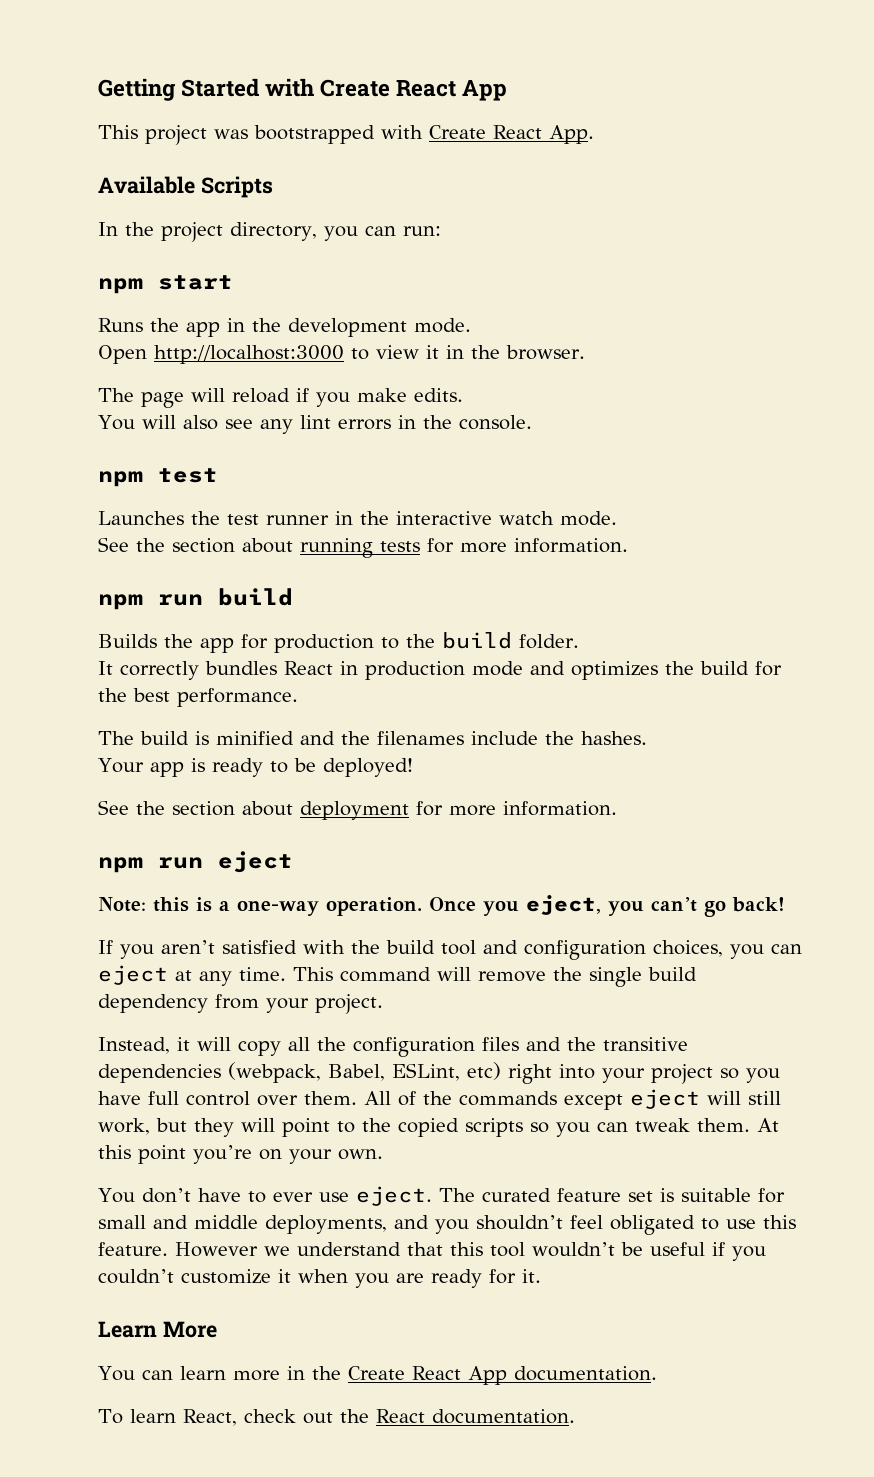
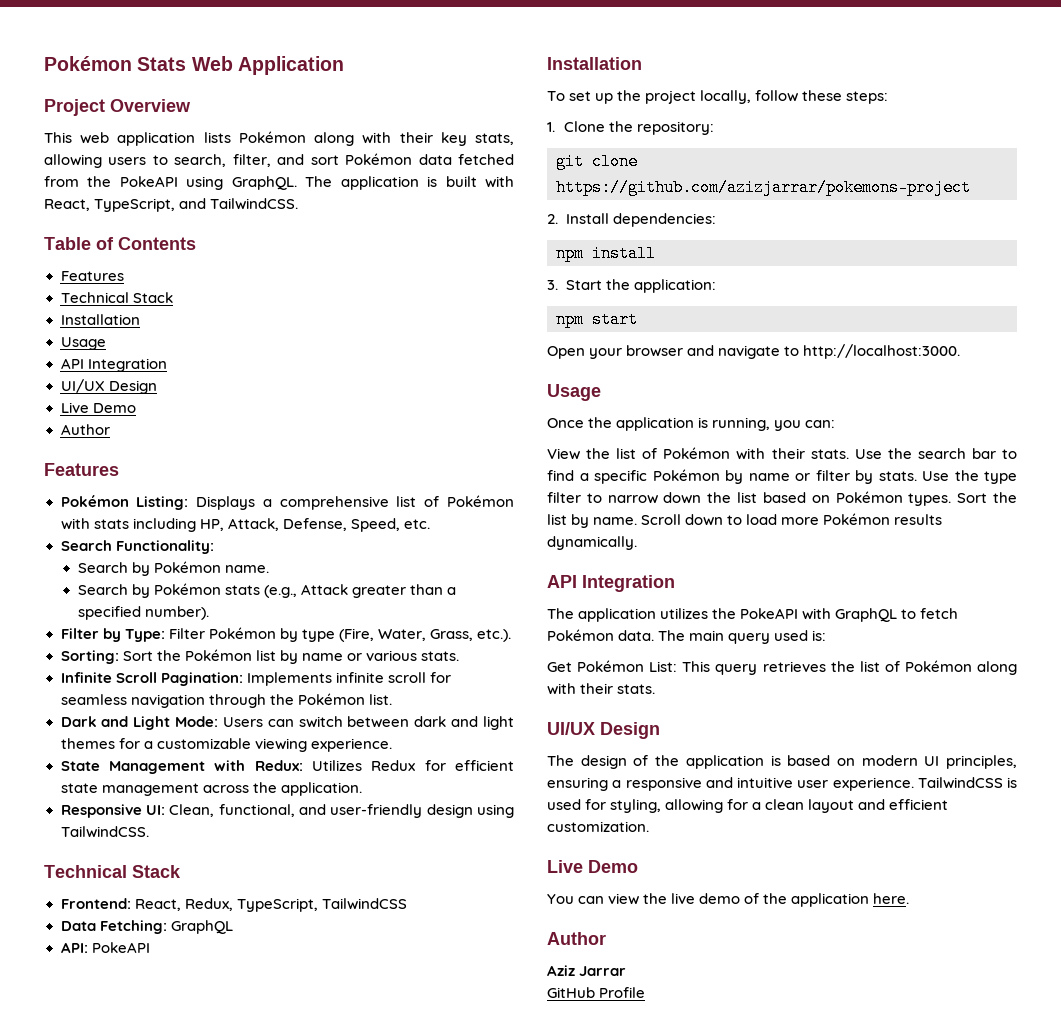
[98,78,508,101] [98,125,594,145] [98,176,273,198] [98,222,441,242] [98,275,233,294] [98,318,471,337] [98,345,585,364] [98,388,463,408] [98,415,532,434] [98,468,218,487] [98,511,617,526] [98,537,628,558] [98,588,293,610] [98,632,579,653] [98,661,782,680] [98,688,298,707] [98,731,647,745] [98,758,413,777] [98,800,617,820] [98,851,293,873] [98,895,785,917] [98,940,802,960] [98,965,697,987] [98,994,383,1014] [98,1037,688,1057] [98,1062,780,1084] [98,1089,781,1110] [98,1118,779,1137] [98,1145,383,1164] [98,1186,785,1206] [98,1215,796,1235] [98,1242,766,1261] [98,1269,541,1288] [98,1321,217,1338] [98,1366,657,1385] [98,1409,575,1426] Getting Started with Create React App // This project was bootstrapped with Create React App. // Available Scripts // In the project directory, you can run: // npm start // Runs the app in the development mode. // Open http://localhost:3000 to view it in the browser. // The page will reload if you make edits. // You will also see any lint errors in the console. // npm test // Launches the test runner in the interactive watch mode. // See the section about running tests for more information. // npm run build // Builds the app for production to the build folder. // It correctly bundles React in production mode and optimizes the build for the best performance. // The build is minified and the filenames include the hashes. // Your app is ready to be deployed! // See the section about deployment for more information. // npm run eject // Note: this is a one-way operation. Once you eject, you can’t go back! // If you aren’t satisfied with the build tool and configuration choices, you can eject at any time. This command will remove the single build dependency from your project. // Instead, it will copy all the configuration files and the transitive dependencies (webpack, Babel, ESLint, etc) right into your project so you have full control over them. All of the commands except eject will still work, but they will point to the copied scripts so you can tweak them. At this point you’re on your own. // You don’t have to ever use eject. The curated feature set is suitable for small and middle deployments, and you shouldn’t feel obligated to use this feature. However we understand that this tool wouldn’t be useful if you couldn’t customize it when you are ready for it. // Learn More // You can learn more in the Create React App documentation. // To learn React, check out the React documentation. -> [44,56,344,75] [44,99,191,116] [44,131,514,146] [44,153,515,168] [44,176,514,190] [44,198,299,212] [44,237,196,250] [60,271,124,281] [60,292,173,303] [60,314,140,325] [60,337,106,350] [60,358,167,372] [60,379,157,394] [60,402,136,413] [60,424,110,435] [44,463,119,476] [60,495,514,510] [60,518,430,532] [60,540,214,554] [77,561,269,576] [77,583,457,598] [77,606,209,620] [60,627,512,642] [60,649,459,664] [60,672,451,686] [60,693,392,708] [60,716,514,730] [60,738,392,752] [60,760,515,774] [60,782,362,796] [60,804,515,818] [60,826,149,838] [44,865,181,878] [60,898,407,912] [60,920,233,934] [60,942,150,953] [547,57,642,70] [547,90,889,104] [547,121,715,135] [556,153,638,170] [556,179,971,196] [547,213,716,227] [556,245,656,262] [547,279,716,293] [556,311,638,328] [547,344,961,359] [547,384,601,401] [547,417,836,431] [547,447,1017,460] [547,469,1017,484] [547,491,1017,506] [547,513,943,528] [547,536,637,550] [547,575,675,592] [547,608,959,622] [547,629,827,644] [547,660,1018,675] [547,683,656,695] [547,722,660,739] [547,755,1017,769] [547,777,1017,791] [547,799,949,813] [547,821,649,832] [547,860,638,873] [547,893,910,907] [547,932,606,945] [547,965,627,976] [547,987,646,998] Pokémon Stats Web Application // Project Overview // This web application lists Pokémon along with their key stats, allowing users to search, filter, and sort Pokémon data fetched from the PokeAPI using GraphQL. The application is built with React, TypeScript, and TailwindCSS. // Table of Contents // Features // Technical Stack // Installation // Usage // API Integration // UI/UX Design // Live Demo // Author // Features // Pokémon Listing: Displays a comprehensive list of Pokémon with stats including HP, Attack, Defense, Speed, etc. // Search Functionality: // Search by Pokémon name. // Search by Pokémon stats (e.g., Attack greater than a specified number). // Filter by Type: Filter Pokémon by type (Fire, Water, Grass, etc.). // Sorting: Sort the Pokémon list by name or various stats. // Infinite Scroll Pagination: Implements infinite scroll for seamless navigation through the Pokémon list. // Dark and Light Mode: Users can switch between dark and light themes for a customizable viewing experience. // State Management with Redux: Utilizes Redux for efficient state management across the application. // Responsive UI: Clean, functional, and user-friendly design using TailwindCSS. // Technical Stack // Frontend: React, Redux, TypeScript, TailwindCSS // Data Fetching: GraphQL // API: PokeAPI // Installation // To set up the project locally, follow these steps: // 1. Clone the repository: // git clone https://github.com/azizjarrar/pokemons-project // 2. Install dependencies: // npm install // 3. Start the application: // npm start // Open your browser and navigate to http://localhost:3000. // Usage // Once the application is running, you can: // View the list of Pokémon with their stats. Use the search bar to find a specific Pokémon by name or filter by stats. Use the type filter to narrow down the list based on Pokémon types. Sort the list by name. Scroll down to load more Pokémon results dynamically. // API Integration // The application utilizes the PokeAPI with GraphQL to fetch Pokémon data. The main query used is: // Get Pokémon List: This query retrieves the list of Pokémon along with their stats. // UI/UX Design // The design of the application is based on modern UI principles, ensuring a responsive and intuitive user experience. TailwindCSS is used for styling, allowing for a clean layout and efficient customization. // Live Demo // You can view the live demo of the application here. // Author // Aziz Jarrar // GitHub Profile

